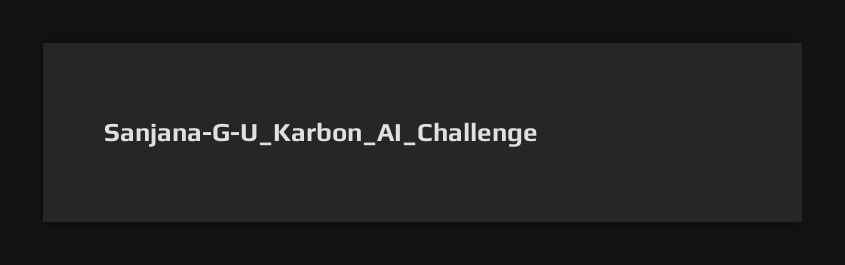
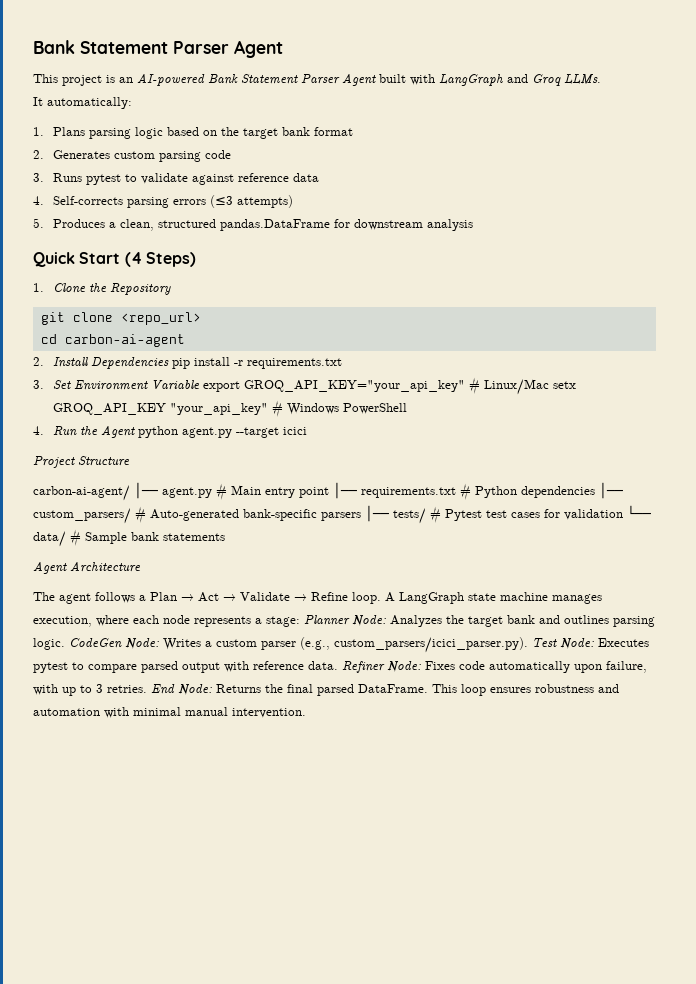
[104,122,538,147] Sanjana-G-U_Karbon_AI_Challenge -> [33,40,283,58] [33,73,601,86] [33,97,132,109] [33,127,353,139] [33,150,231,162] [33,173,319,185] [33,195,293,208] [33,218,473,231] [33,252,196,267] [33,283,171,295] [40,312,201,325] [40,334,185,347] [33,357,342,369] [33,377,576,395] [52,400,407,417] [33,425,307,438] [33,456,130,468] [33,482,623,501] [33,505,651,524] [33,529,225,547] [33,561,141,574] [33,592,602,604] [33,615,655,627] [33,637,649,653] [33,661,647,673] [33,684,619,696] [33,707,306,718] Bank Statement Parser Agent // This project is an AI-powered Bank Statement Parser Agent built with LangGraph and Groq LLMs. // It automatically: // 1. Plans parsing logic based on the target bank format // 2. Generates custom parsing code // 3. Runs pytest to validate against reference data // 4. Self-corrects parsing errors (≤3 attempts) // 5. Produces a clean, structured pandas.DataFrame for downstream analysis // Quick Start (4 Steps) // 1. Clone the Repository // git clone <repo_url> // cd carbon-ai-agent // 2. Install Dependencies pip install -r requirements.txt // 3. Set Environment Variable export GROQ_API_KEY="your_api_key" # Linux/Mac setx GROQ_API_KEY "your_api_key" # Windows PowerShell // 4. Run the Agent python agent.py --target icici // Project Structure // carbon-ai-agent/ │── agent.py # Main entry point │── requirements.txt # Python dependencies │── custom_parsers/ # Auto-generated bank-specific parsers │── tests/ # Pytest test cases for validation └── data/ # Sample bank statements // Agent Architecture // The agent follows a Plan → Act → Validate → Refine loop. A LangGraph state machine manages execution, where each node represents a stage: Planner Node: Analyzes the target bank and outlines parsing logic. CodeGen Node: Writes a custom parser (e.g., custom_parsers/icici_parser.py). Test Node: Executes pytest to compare parsed output with reference data. Refiner Node: Fixes code automatically upon failure, with up to 3 retries. End Node: Returns the final parsed DataFrame. This loop ensures robustness and automation with minimal manual intervention.

